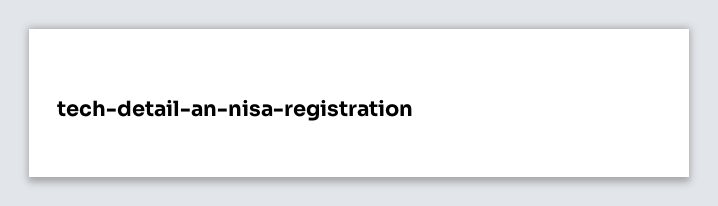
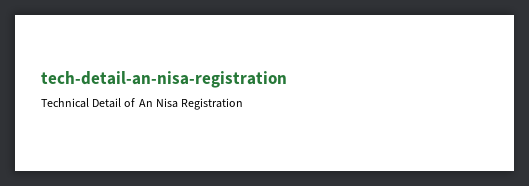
(413, 110) none -> [41,98,244,110] // Technical Detail of An Nisa Registration

